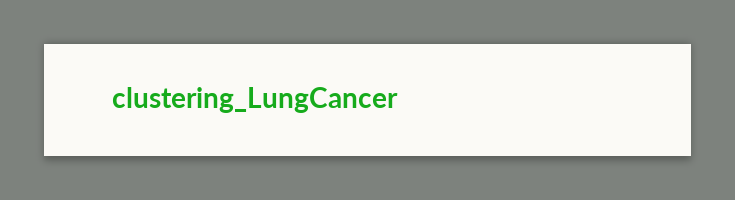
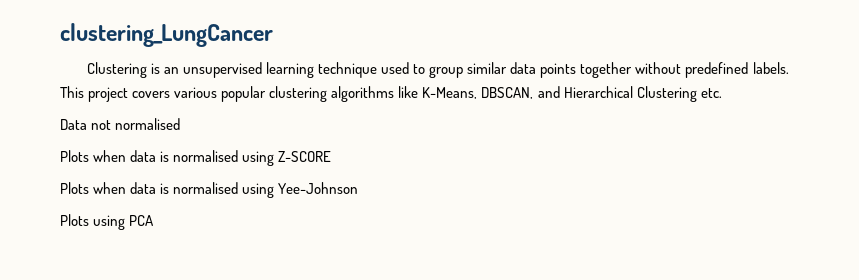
(398, 100) none -> [86,62,789,78] [60,86,722,102] [60,118,181,130] [60,150,332,166] [60,182,359,198] [60,214,154,230] // Clustering is an unsupervised learning technique used to group similar data points together without predefined labels. This project covers various popular clustering algorithms like K-Means, DBSCAN, and Hierarchical Clustering etc. // Data not normalised // Plots when data is normalised using Z-SCORE // Plots when data is normalised using Yee-Johnson // Plots using PCA

